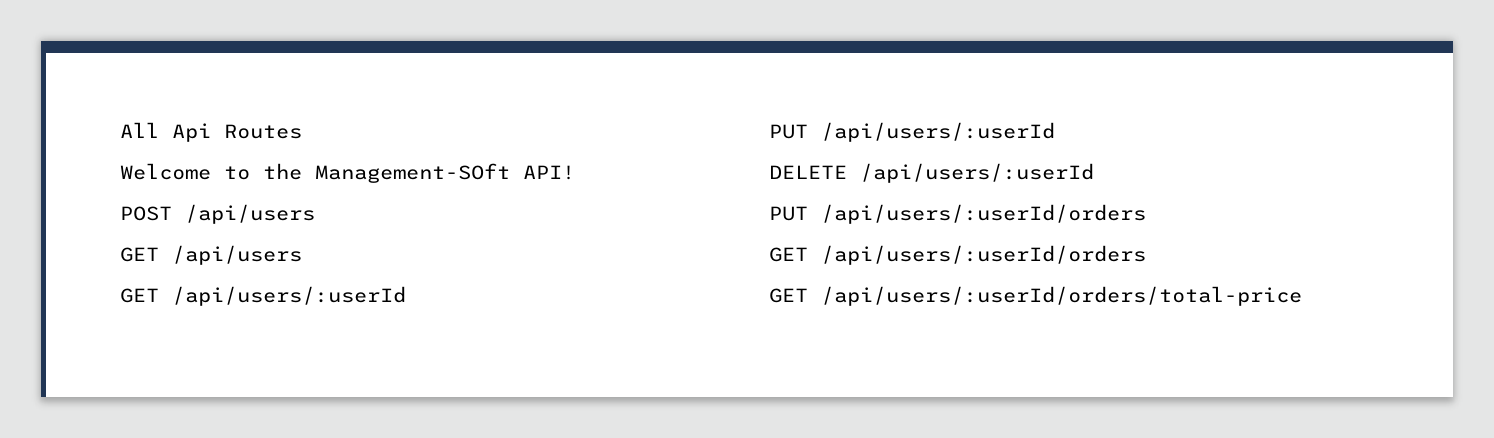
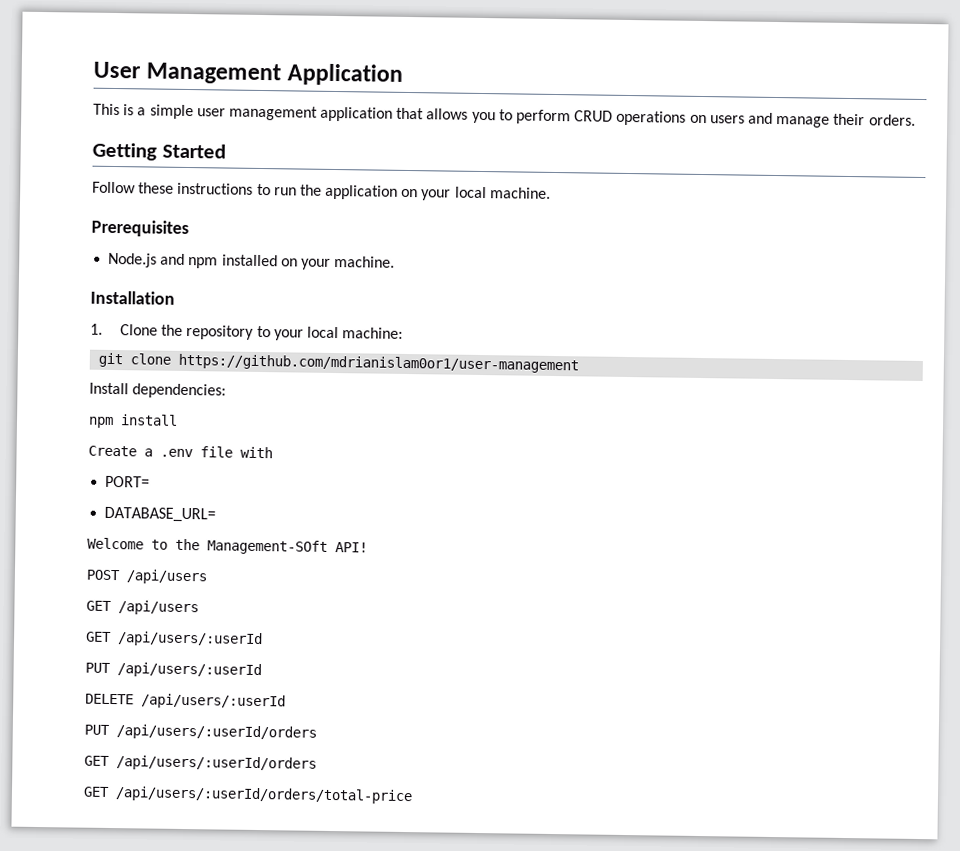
[120,122,302,142] All Api Routes -> [93,61,403,86] [93,103,916,128] [92,142,226,161] [92,181,551,201] [91,219,189,238] [108,252,396,270] [90,290,175,305] [90,323,404,341] [98,352,580,374] [89,382,227,399] [88,414,178,429] [88,445,273,459] [105,475,151,488] [104,506,217,523] User Management Application // This is a simple user management application that allows you to perform CRUD operations on users and manage their orders. // Getting Started // Follow these instructions to run the application on your local machine. // Prerequisites // Node.js and npm installed on your machine. // Installation // 1. Clone the repository to your local machine: // git clone https://github.com/mdrianislam0or1/user-management // Install dependencies: // npm install // Create a .env file with // PORT= // DATABASE_URL=

